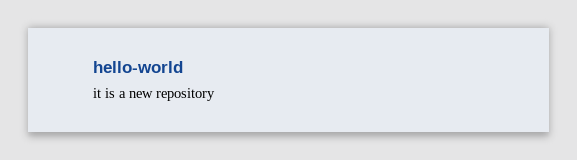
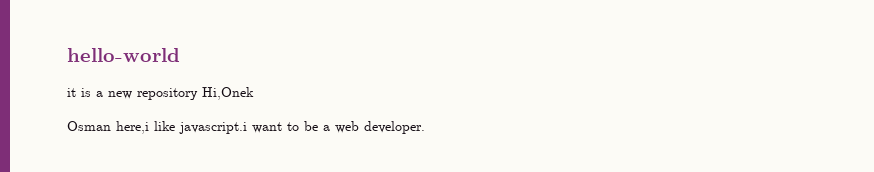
(215, 94) none -> [202,87,254,100] [67,121,425,134] Hi,Onek // Osman here,i like javascript.i want to be a web developer.

